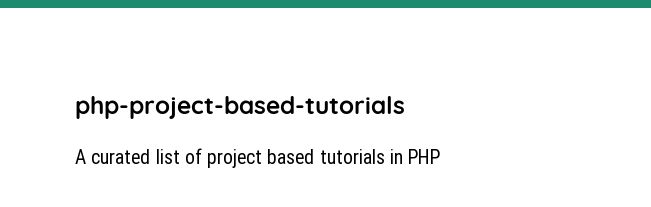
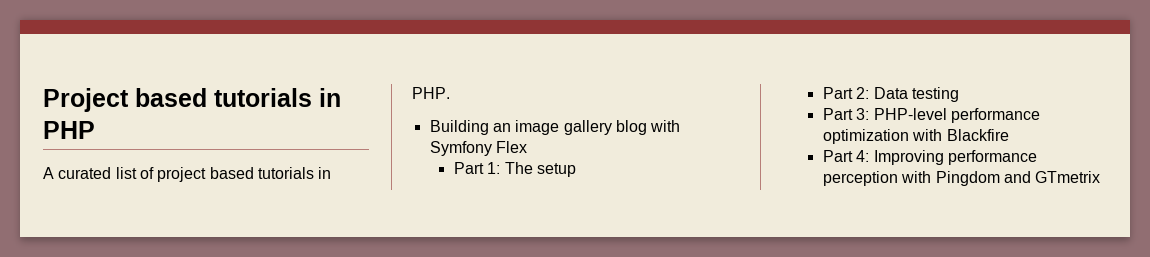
[75,96,405,119] php-project-based-tutorials -> [43,88,341,112] [43,121,95,139] Project based tutorials in PHP
[408,149,441,164] PHP -> [412,87,450,99] [429,120,681,135] [429,141,527,156] [453,162,576,177] [822,87,959,102] [822,108,1040,123] [822,129,1009,144] [822,150,1037,165] [822,171,1101,186] PHP. // Building an image gallery blog with Symfony Flex // Part 1: The setup // Part 2: Data testing // Part 3: PHP-level performance optimization with Blackfire // Part 4: Improving performance perception with Pingdom and GTmetrix

